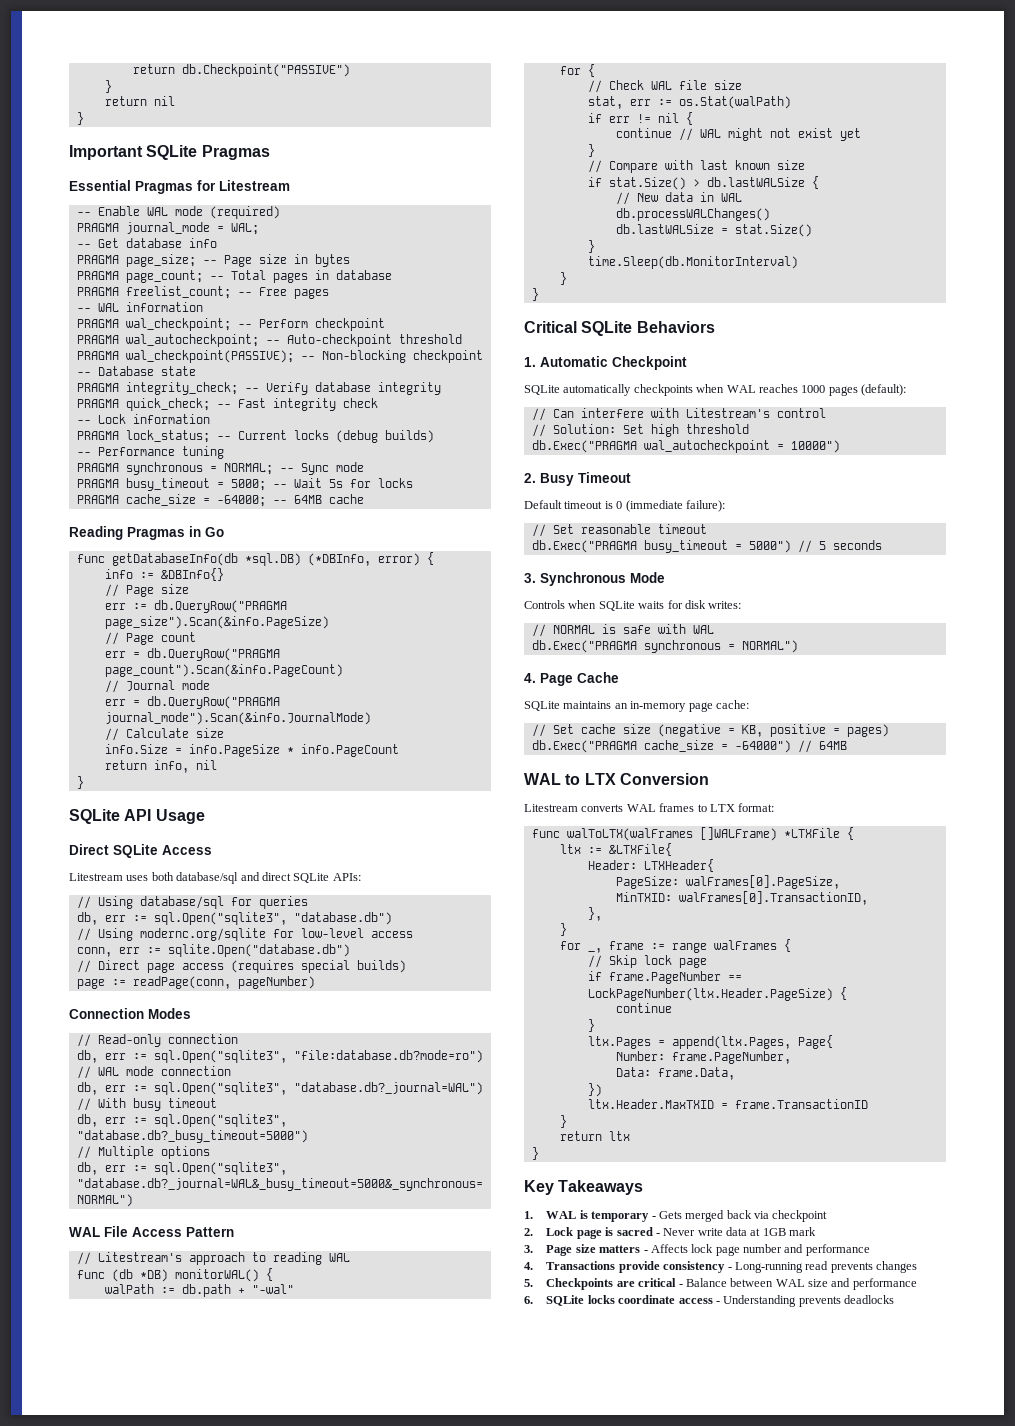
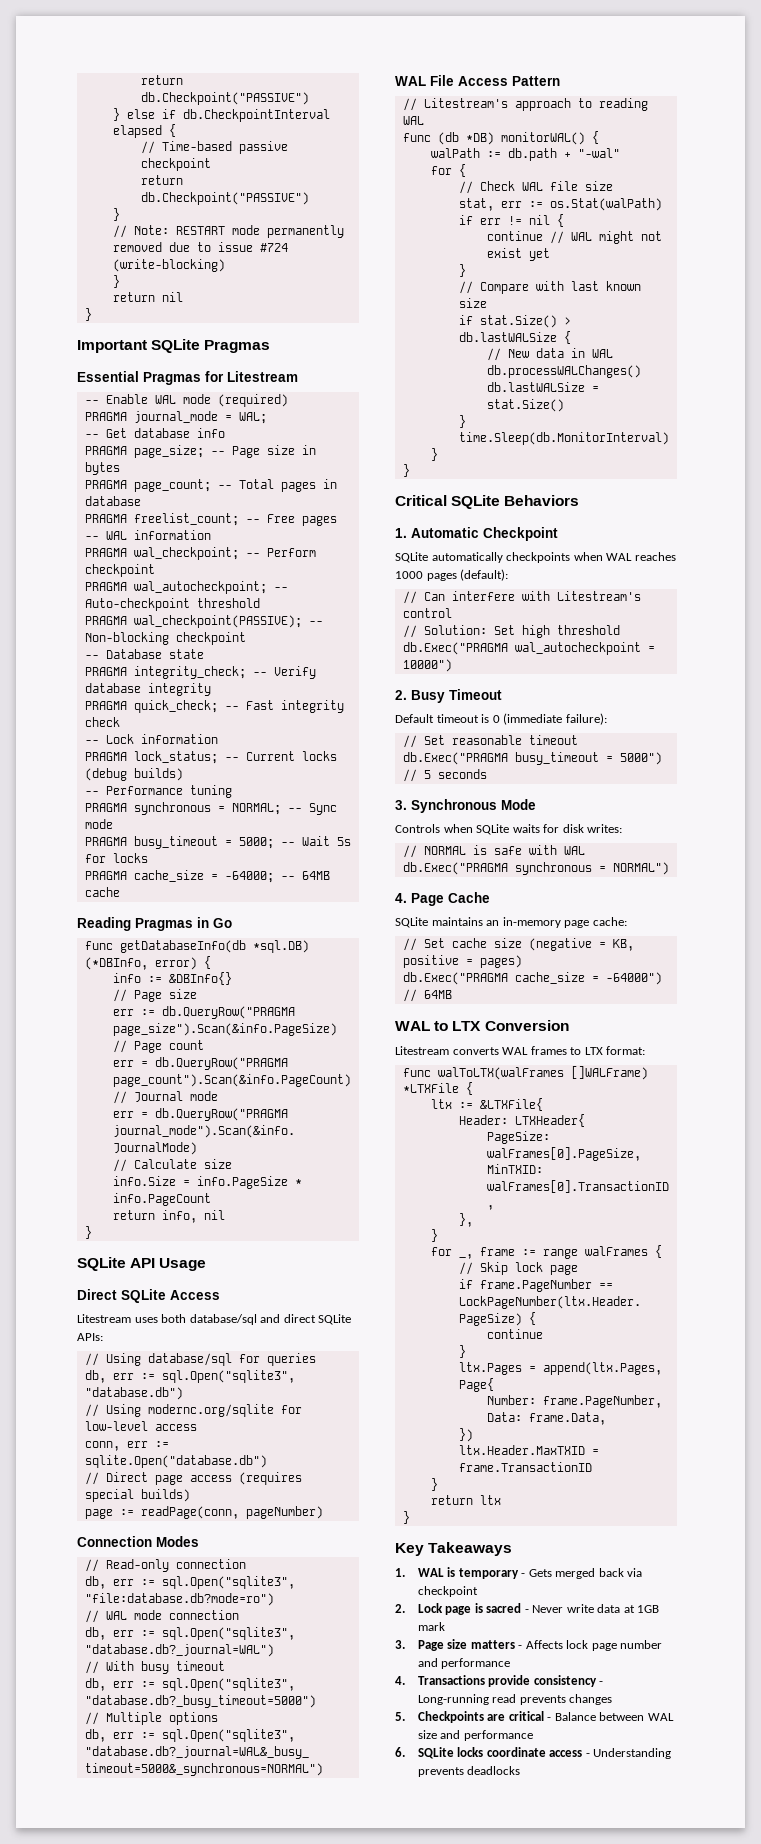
[132,64,350,77] return db.Checkpoint("PASSIVE") -> [140,75,183,85] [140,92,309,105] [112,108,330,122] [112,124,176,138] [140,141,288,154] [140,158,211,171] [140,175,183,185] [140,192,309,205] [112,208,120,221] [112,225,344,238] [112,242,288,252] [112,259,225,272] return db.Checkpoint("PASSIVE") // } else if db.CheckpointInterval elapsed { // // Time-based passive checkpoint // return db.Checkpoint("PASSIVE") // } // // Note: RESTART mode permanently removed due to issue #724 (write-blocking)

